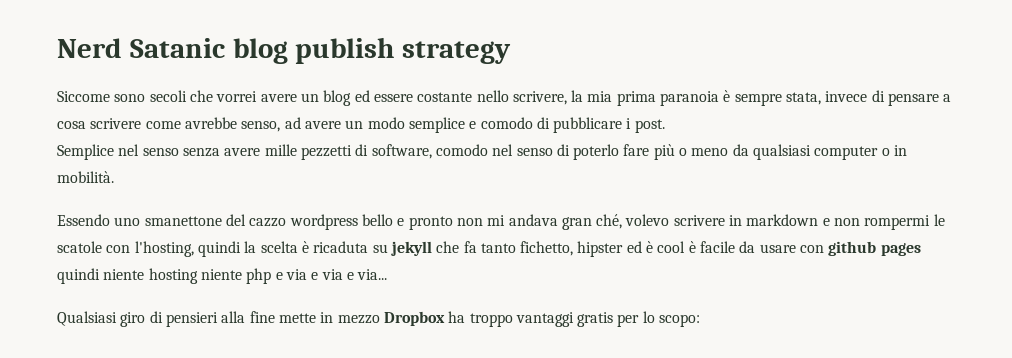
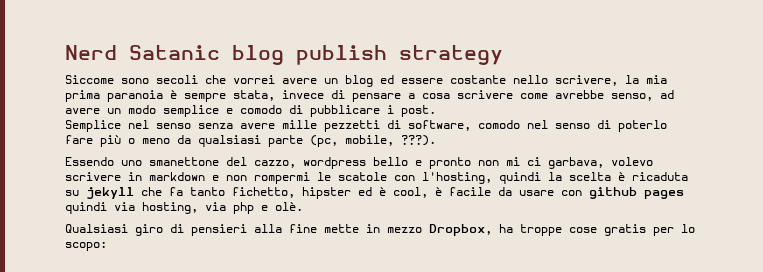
[814,145,908,160] [57,171,114,183] computer o in mobilità. -> [268,135,436,147] parte (pc, mobile, ???).
[249,218,287,227] cazzo -> [254,160,296,168] cazzo,
[508,214,623,230] andava gran ché, -> [527,157,604,169] ci garbava,
[657,241,686,253] cool -> [393,187,428,198] cool,
[103,268,388,284] niente hosting niente php e via e via e via... -> [114,202,303,214] via hosting, via php e olè.
[383,311,574,327] Dropbox ha troppo vantaggi -> [429,224,597,236] Dropbox, ha troppe cose

